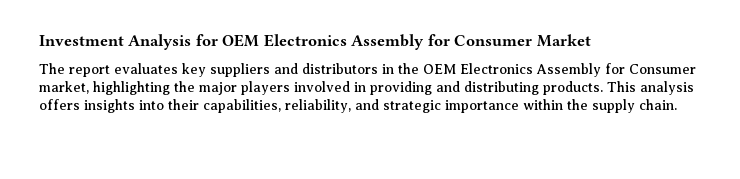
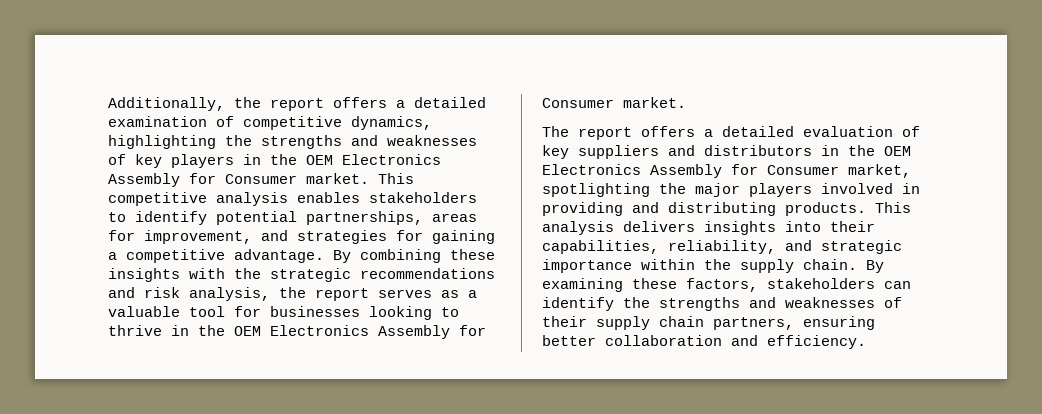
[39,34,591,50] [39,63,178,77] Investment Analysis for OEM Electronics Assembly for Consumer Market // The report evaluates -> [108,97,486,111] [108,116,432,130] [108,135,477,149] [108,154,441,168] [108,173,414,187] [108,192,477,206] [108,211,477,225] [108,230,495,244] [108,249,495,263] [108,268,495,282] [108,287,477,301] [108,306,459,320] [108,325,486,339] [542,97,686,108] [542,126,920,140] Additionally, the report offers a detailed examination of competitive dynamics, highlighting the strengths and weaknesses of key players in the OEM Electronics Assembly for Consumer market. This competitive analysis enables stakeholders to identify potential partnerships, areas for improvement, and strategies for gaining a competitive advantage. By combining these insights with the strategic recommendations and risk analysis, the report serves as a valuable tool for businesses looking to thrive in the OEM Electronics Assembly for Consumer market. // The report offers a detailed evaluation of
[93,81,170,95] highlighting -> [542,183,650,197] spotlighting
[39,99,80,110] offers -> [623,221,695,232] delivers
(677, 104) none -> [866,260,884,273] [542,278,911,292] [542,297,902,311] [542,316,875,330] [542,335,866,349] By examining these factors, stakeholders can identify the strengths and weaknesses of their supply chain partners, ensuring better collaboration and efficiency.

